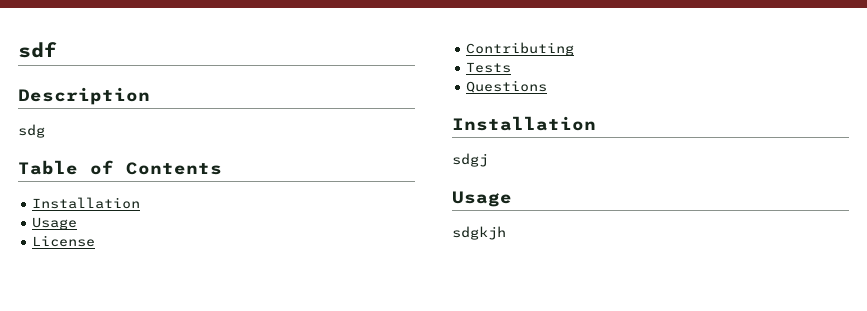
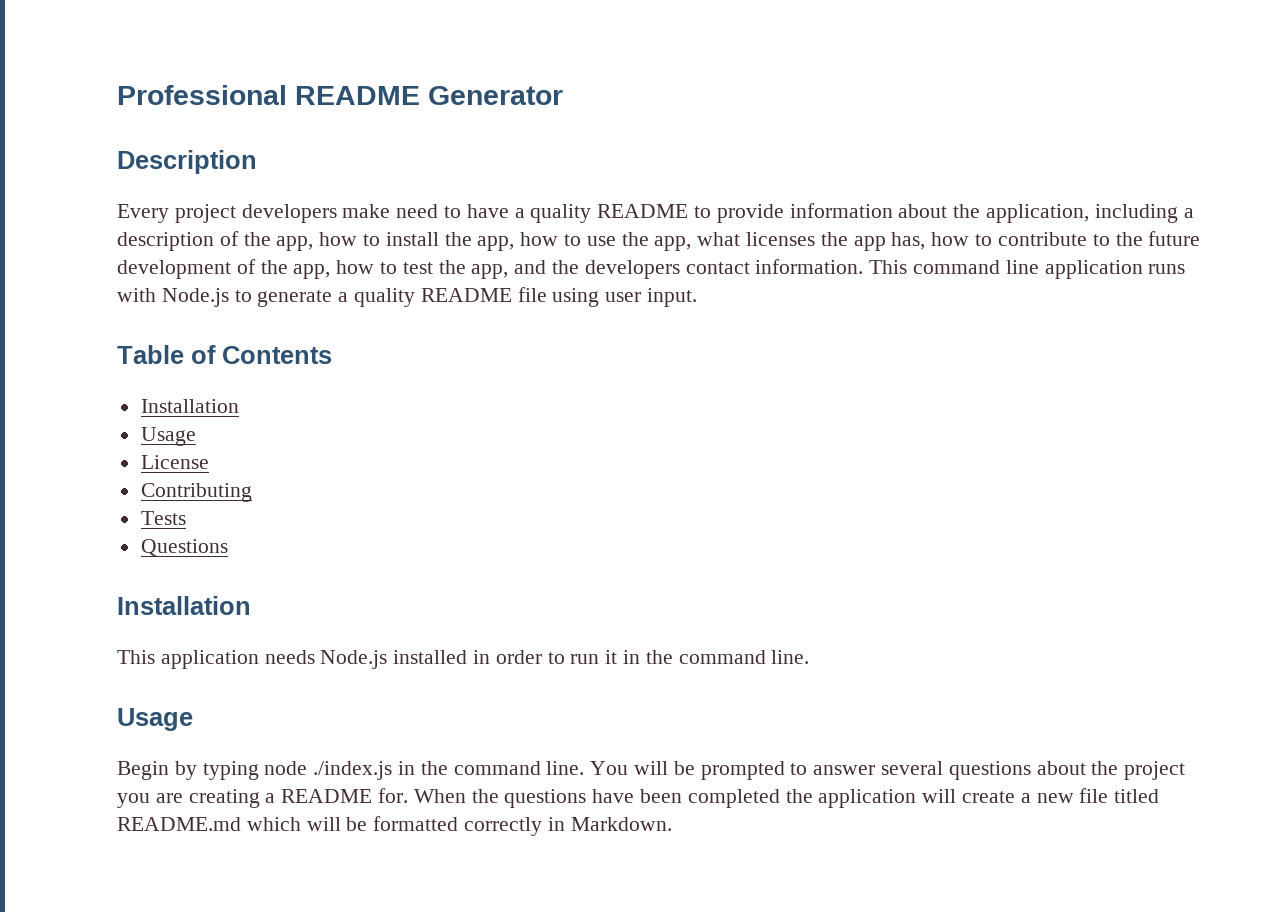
[18,42,57,58] [18,87,150,105] [18,124,45,138] sdf // Description // sdg -> [117,85,563,105] [117,150,257,174] [117,203,1194,223] [117,231,1201,251] [117,259,1186,279] [117,287,698,307] Professional README Generator // Description // Every project developers make need to have a quality README to provide information about the application, including a description of the app, how to install the app, how to use the app, what licenses the app has, how to contribute to the future development of the app, how to test the app, and the developers contact information. This command line application runs with Node.js to generate a quality README file using user input.
[452,153,488,167] [452,191,512,207] [452,226,506,240] sdgj // Usage // sdgkjh -> [117,650,810,669] [117,708,193,731] [117,761,1186,780] [117,788,1160,808] [117,816,672,836] This application needs Node.js installed in order to run it in the command line. // Usage // Begin by typing node ./index.js in the command line. You will be prompted to answer several questions about the project you are creating a README for. When the questions have been completed the application will create a new file titled README.md which will be formatted correctly in Markdown.

